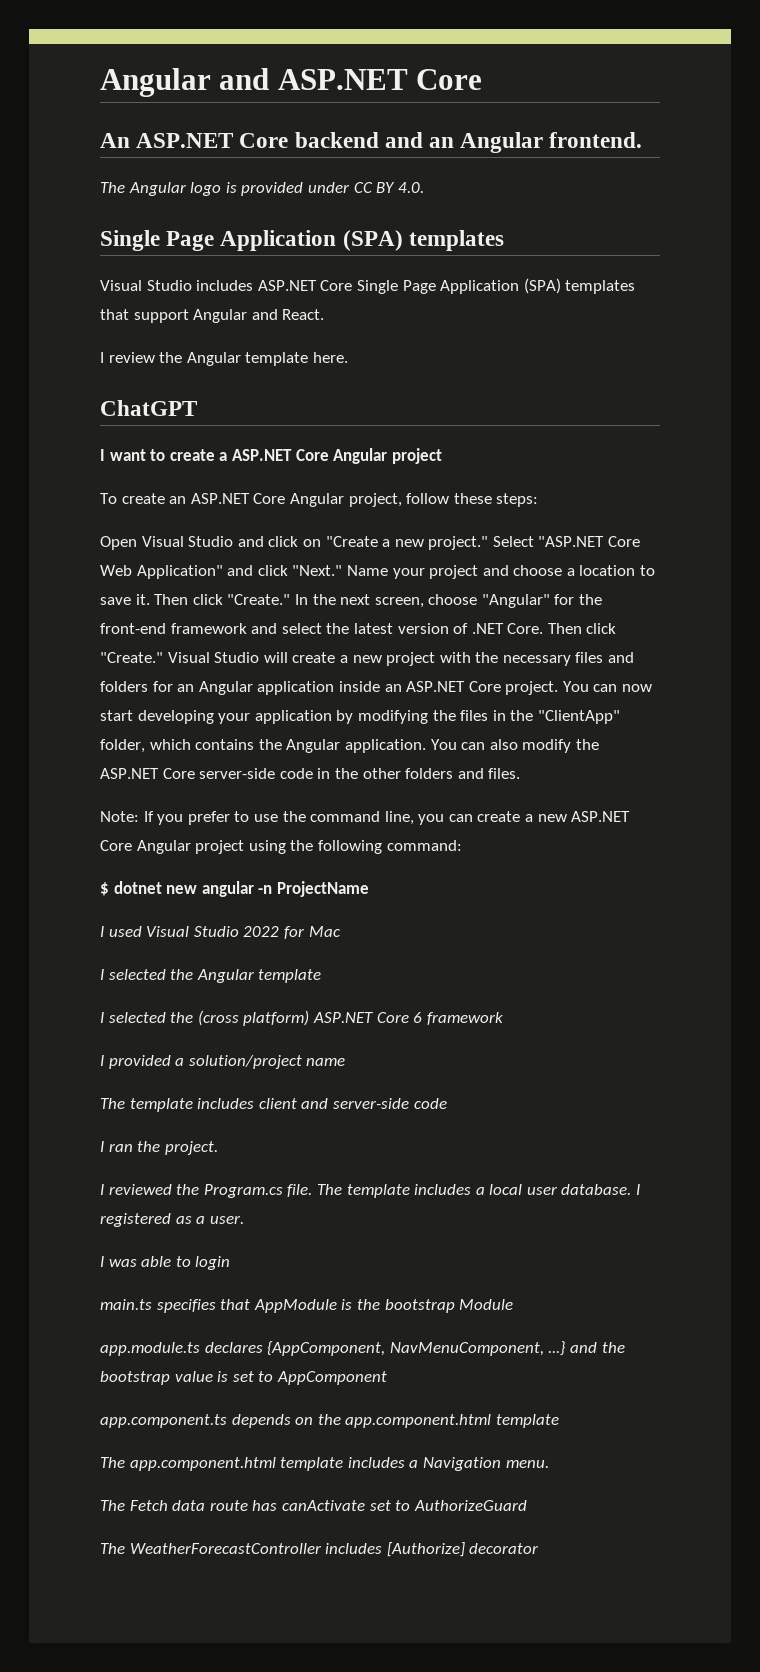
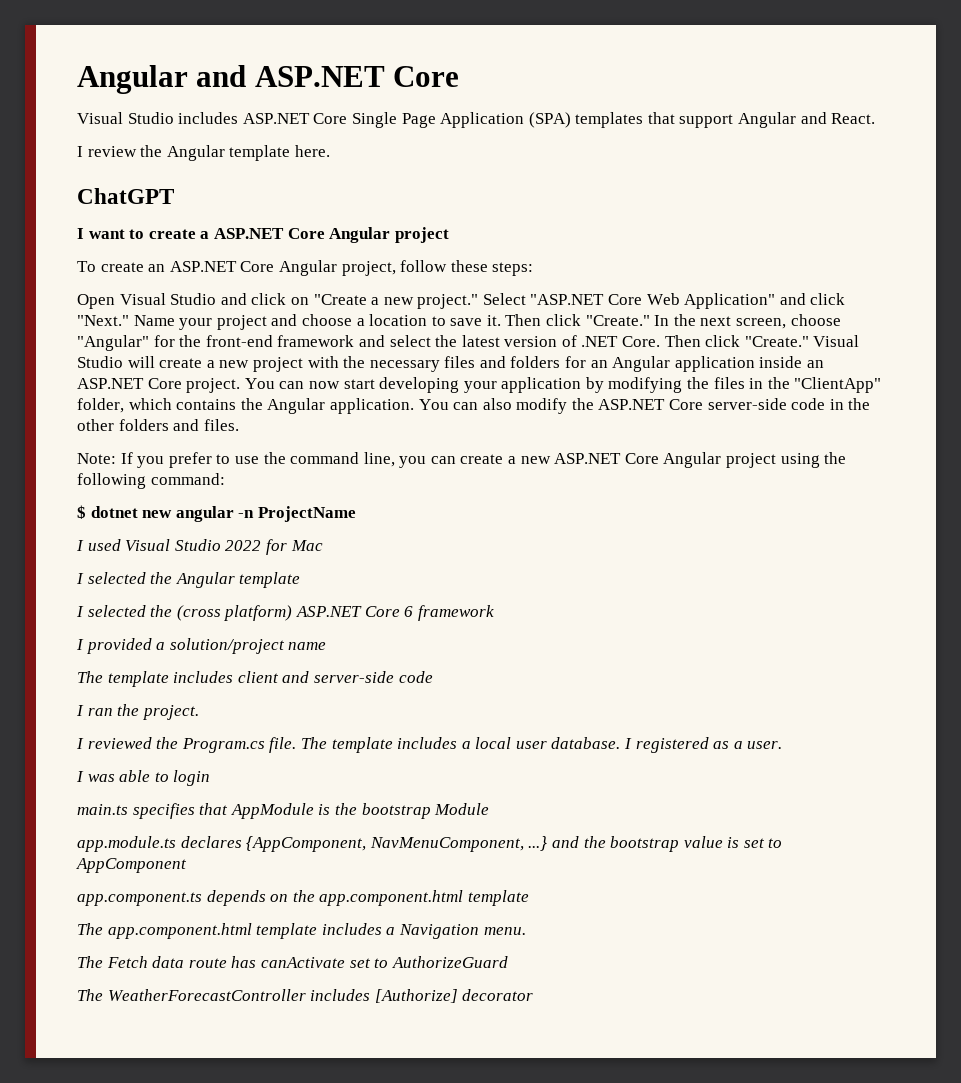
[100,132,643,153] [100,182,424,196] [100,230,504,251] // An ASP.NET Core backend and an Angular frontend. // The Angular logo is provided under CC BY 4.0. // Single Page Application (SPA) templates -> (460, 76) none

